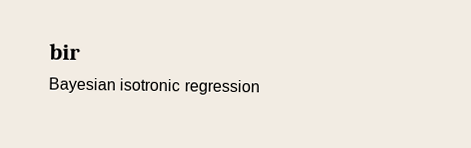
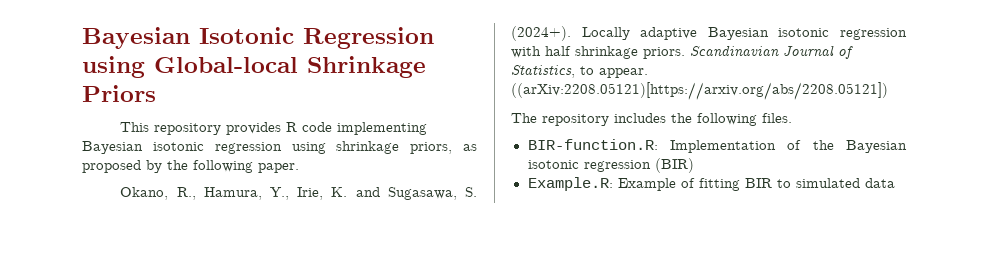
[49,43,81,60] [48,77,260,96] bir // Bayesian isotronic regression -> [82,27,434,49] [82,56,426,78] [82,85,156,102] [120,122,428,135] [82,141,477,154] [82,160,299,173] [120,187,477,200] [511,26,907,41] [511,45,853,59] [511,65,648,78] [511,82,888,100] [511,113,792,126] [527,139,907,153] [527,158,694,173] [527,177,895,191] Bayesian Isotonic Regression using Global-local Shrinkage Priors // This repository provides R code implementing Bayesian isotonic regression using shrinkage priors, as proposed by the following paper. // Okano, R., Hamura, Y., Irie, K. and Sugasawa, S. (2024+). Locally adaptive Bayesian isotonic regression with half shrinkage priors. Scandinavian Journal of Statistics, to appear. ((arXiv:2208.05121)[https://arxiv.org/abs/2208.05121]) // The repository includes the following files. // BIR-function.R: Implementation of the Bayesian isotonic regression (BIR) // Example.R: Example of fitting BIR to simulated data

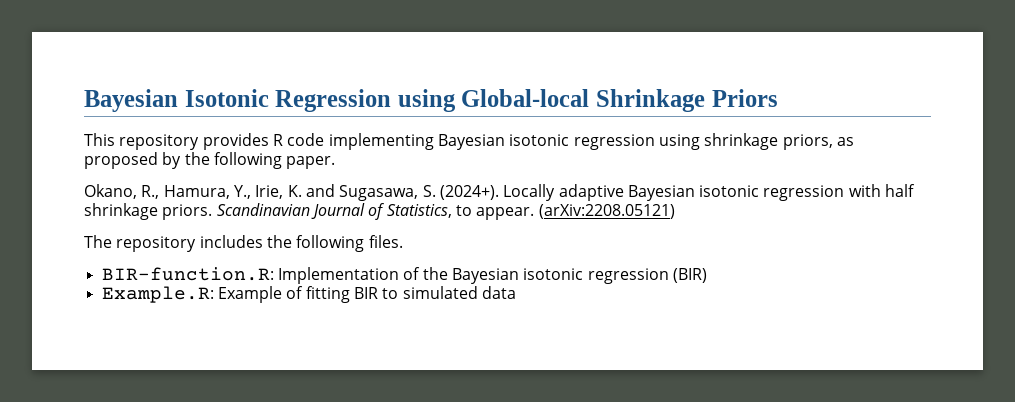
[511,82,888,100] ((arXiv:2208.05121)[https://arxiv.org/abs/2208.05121]) -> [538,204,675,219] (arXiv:2208.05121)

